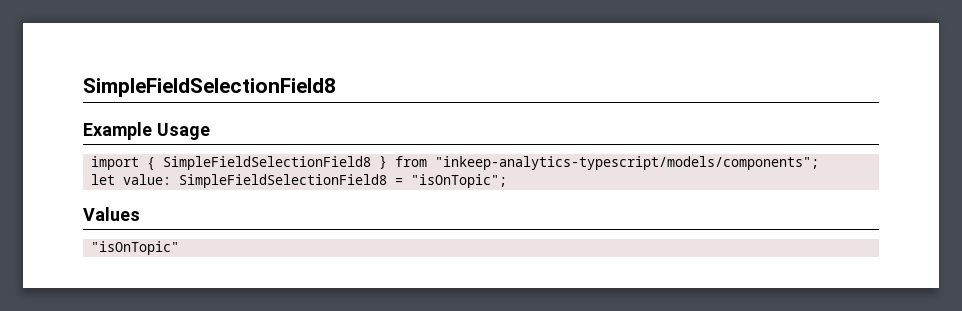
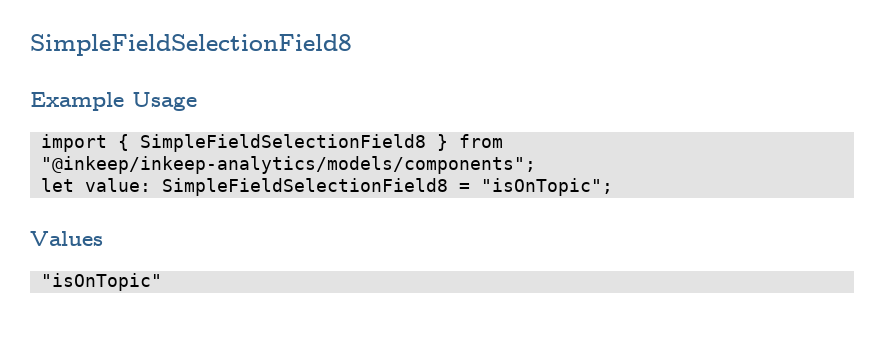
[435,156,820,170] "inkeep-analytics-typescript/models/components"; -> [41,156,537,174] "@inkeep/inkeep-analytics/models/components";

